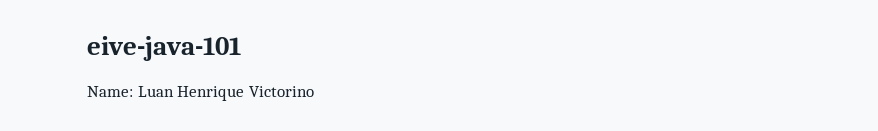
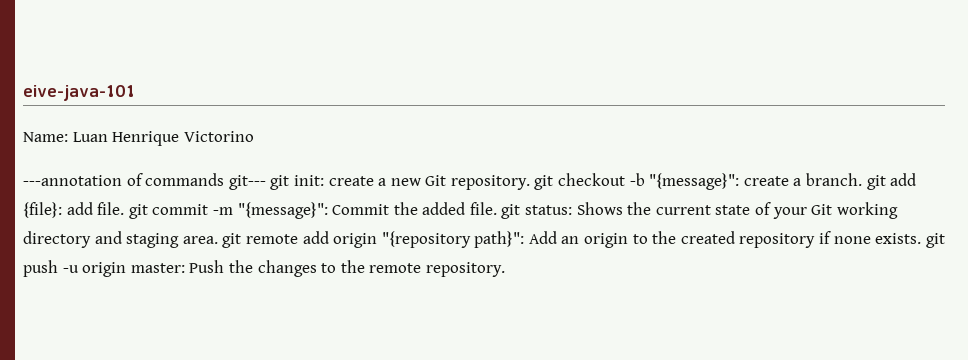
(314, 91) none -> [23,173,917,190] [23,202,898,219] [23,231,945,248] [23,260,505,277] // ---annotation of commands git--- git init: create a new Git repository. git checkout -b "{message}": create a branch. git add {file}: add file. git commit -m "{message}": Commit the added file. git status: Shows the current state of your Git working directory and staging area. git remote add origin "{repository path}": Add an origin to the created repository if none exists. git push -u origin master: Push the changes to the remote repository.

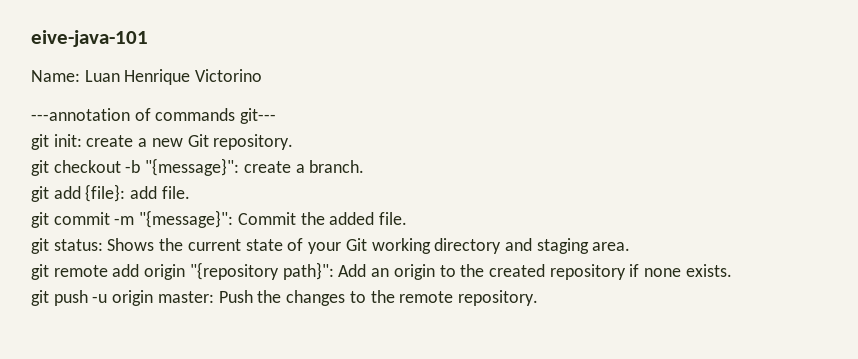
(266, 182) none -> (277, 116) //
(530, 182) none -> (294, 142) //
(863, 179) none -> (365, 166) //
(125, 208) none -> (190, 192) //
(497, 208) none -> (408, 218) //
(218, 240) none -> (631, 246) //
(922, 238) none -> (732, 270) //

